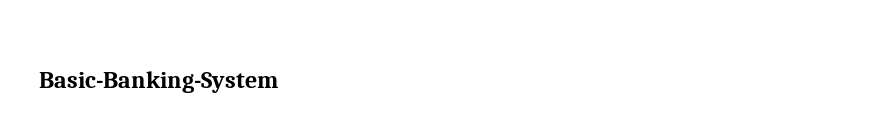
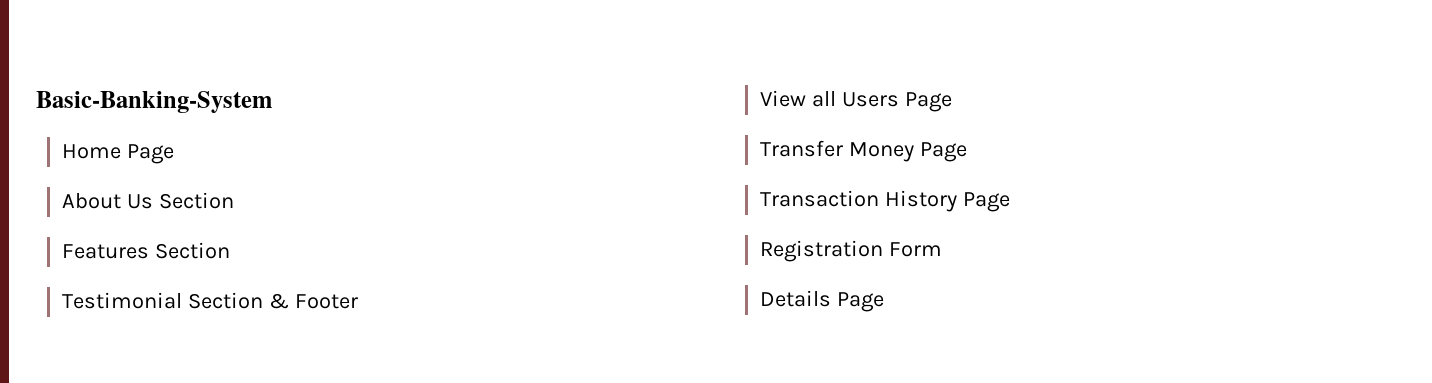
(278, 82) none -> [62,144,175,164] [62,192,234,209] [62,242,231,259] [62,292,358,309] [760,90,952,112] [760,140,967,162] [760,190,1010,212] [760,240,943,262] [760,290,885,312] // Home Page // About Us Section // Features Section // Testimonial Section & Footer // View all Users Page // Transfer Money Page // Transaction History Page // Registration Form // Details Page

